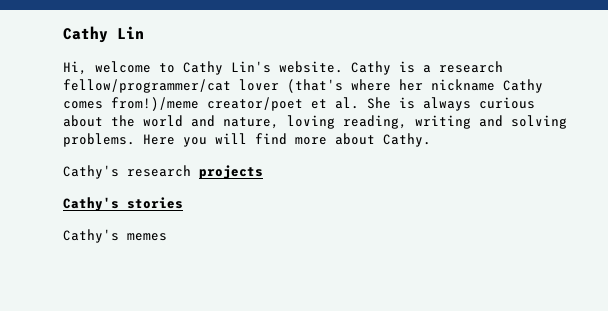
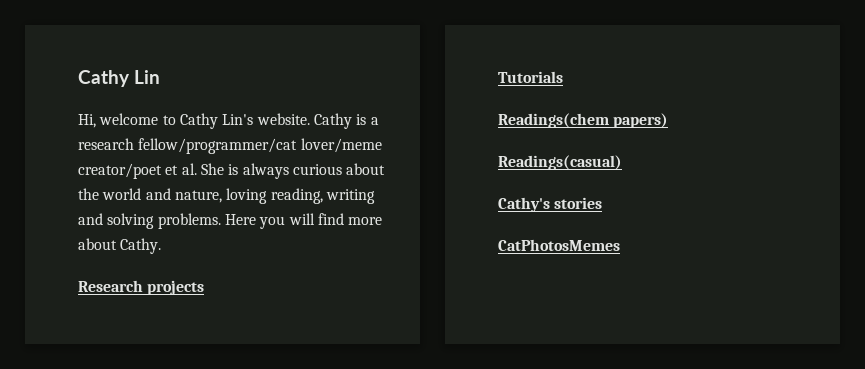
[239,79,543,93] [63,97,199,111] lover (that's where her nickname Cathy comes from!)/meme -> [300,138,382,153] lover/meme
[63,165,191,179] Cathy's research -> [78,280,143,292] Research
(263, 172) none -> [498,71,563,83] [498,113,669,128] [498,155,622,170] // Tutorials // Readings(chem papers) // Readings(casual)
[63,229,167,243] Cathy's memes -> [498,239,620,251] CatPhotosMemes

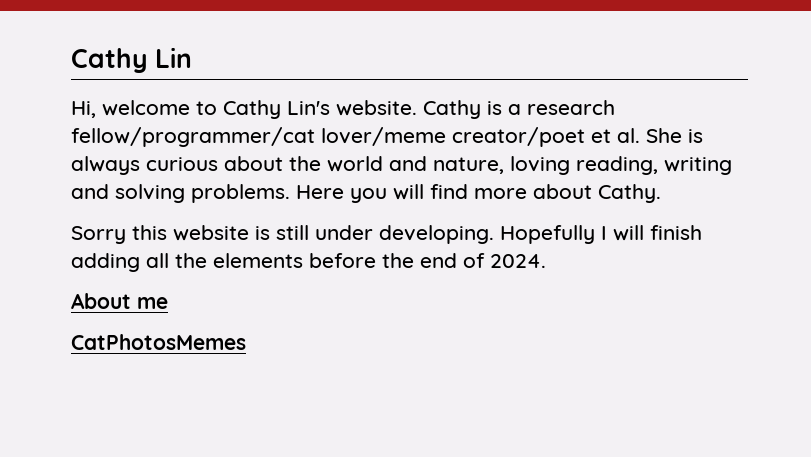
[78,280,205,295] [498,71,563,83] [498,113,669,128] [498,155,622,170] [498,197,603,212] Research projects // Tutorials // Readings(chem papers) // Readings(casual) // Cathy's stories -> [71,225,702,244] [71,253,546,272] [71,293,168,309] Sorry this website is still under developing. Hopefully I will finish adding all the elements before the end of 2024. // About me

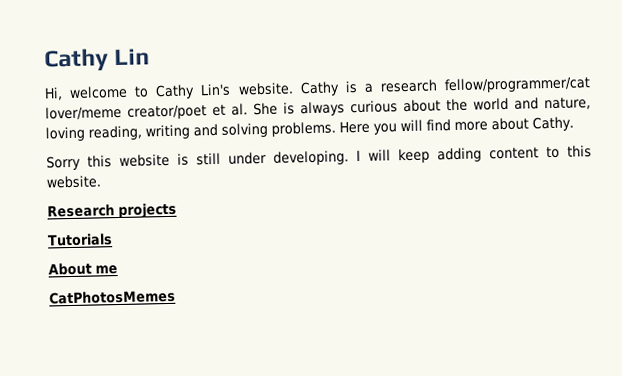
[500,225,595,244] Hopefully -> (349, 158) none
[650,225,702,240] [71,253,546,272] finish adding all the elements before the end of 2024. -> [398,145,592,164] [46,175,101,189] [47,202,177,220] [47,233,113,247] keep adding content to this website. // Research projects // Tutorials

